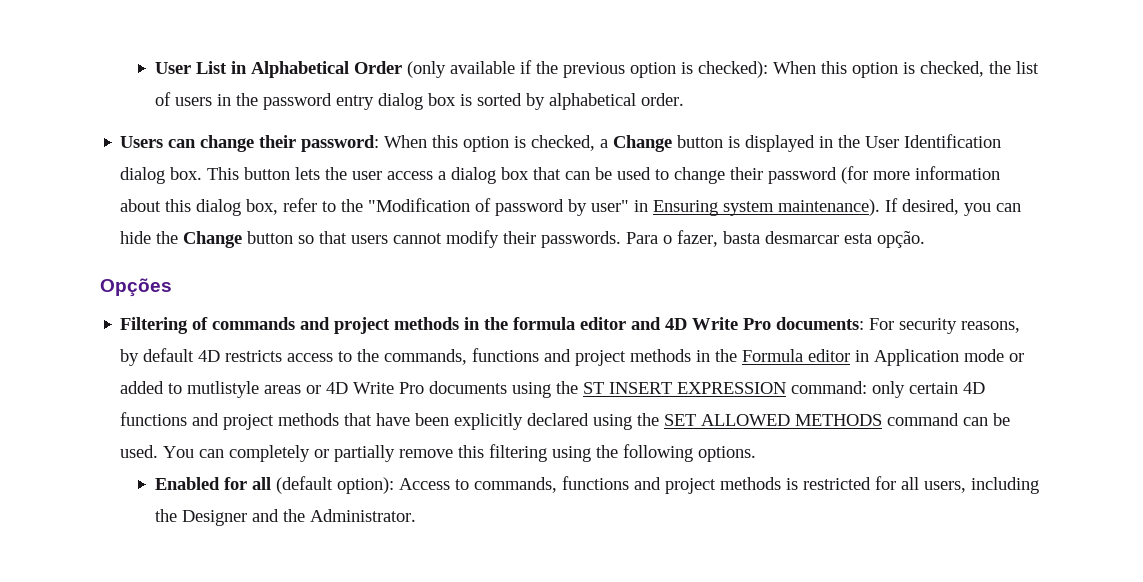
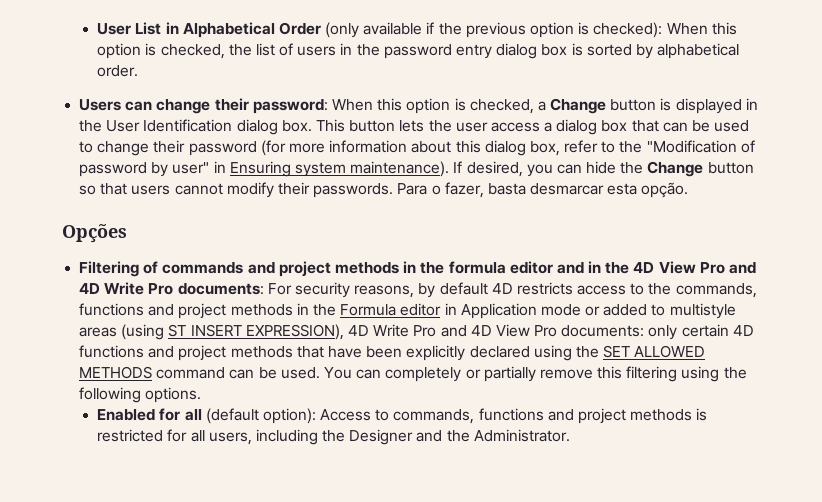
(662, 323) none -> [588,261,757,274] in the 4D View Pro and
[187,381,868,398] mutlistyle areas or 4D Write Pro documents using the ST INSERT EXPRESSION command: -> [669,303,736,319] [79,324,645,340] multistyle areas (using ST INSERT EXPRESSION), 4D Write Pro and 4D View Pro documents:

